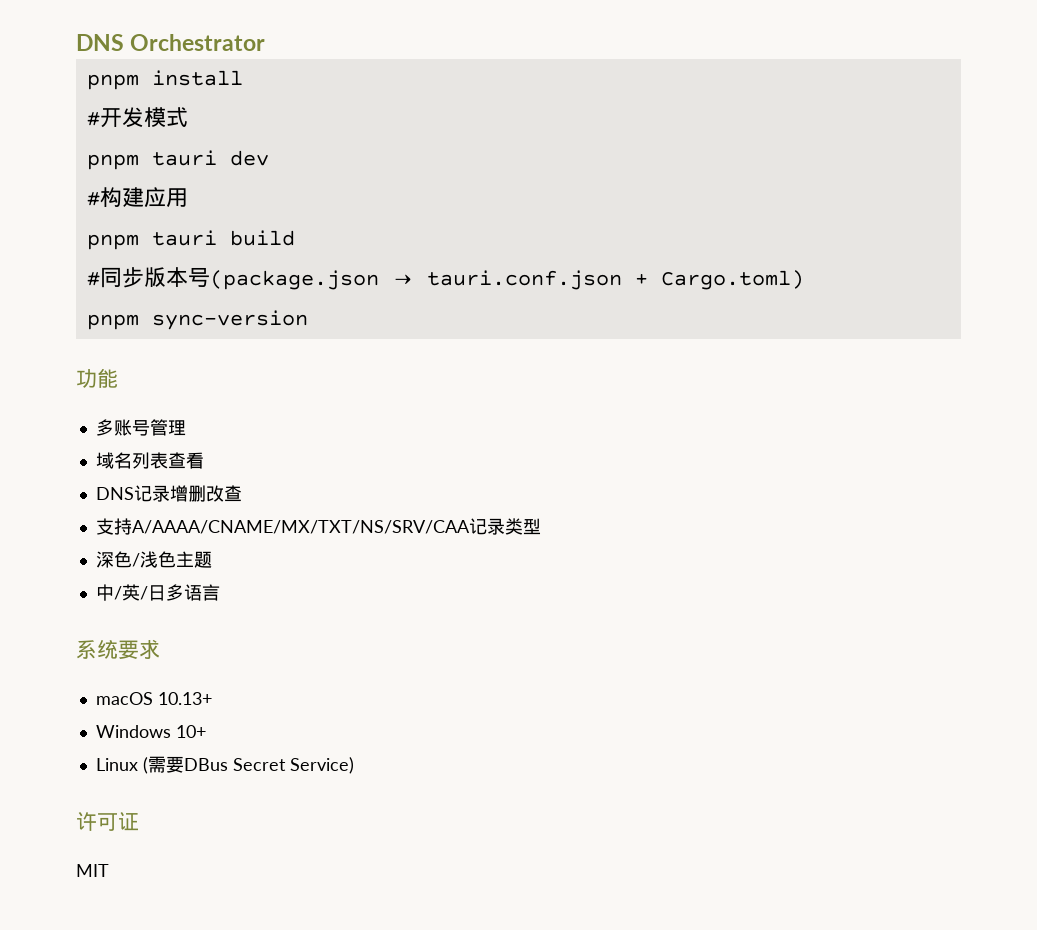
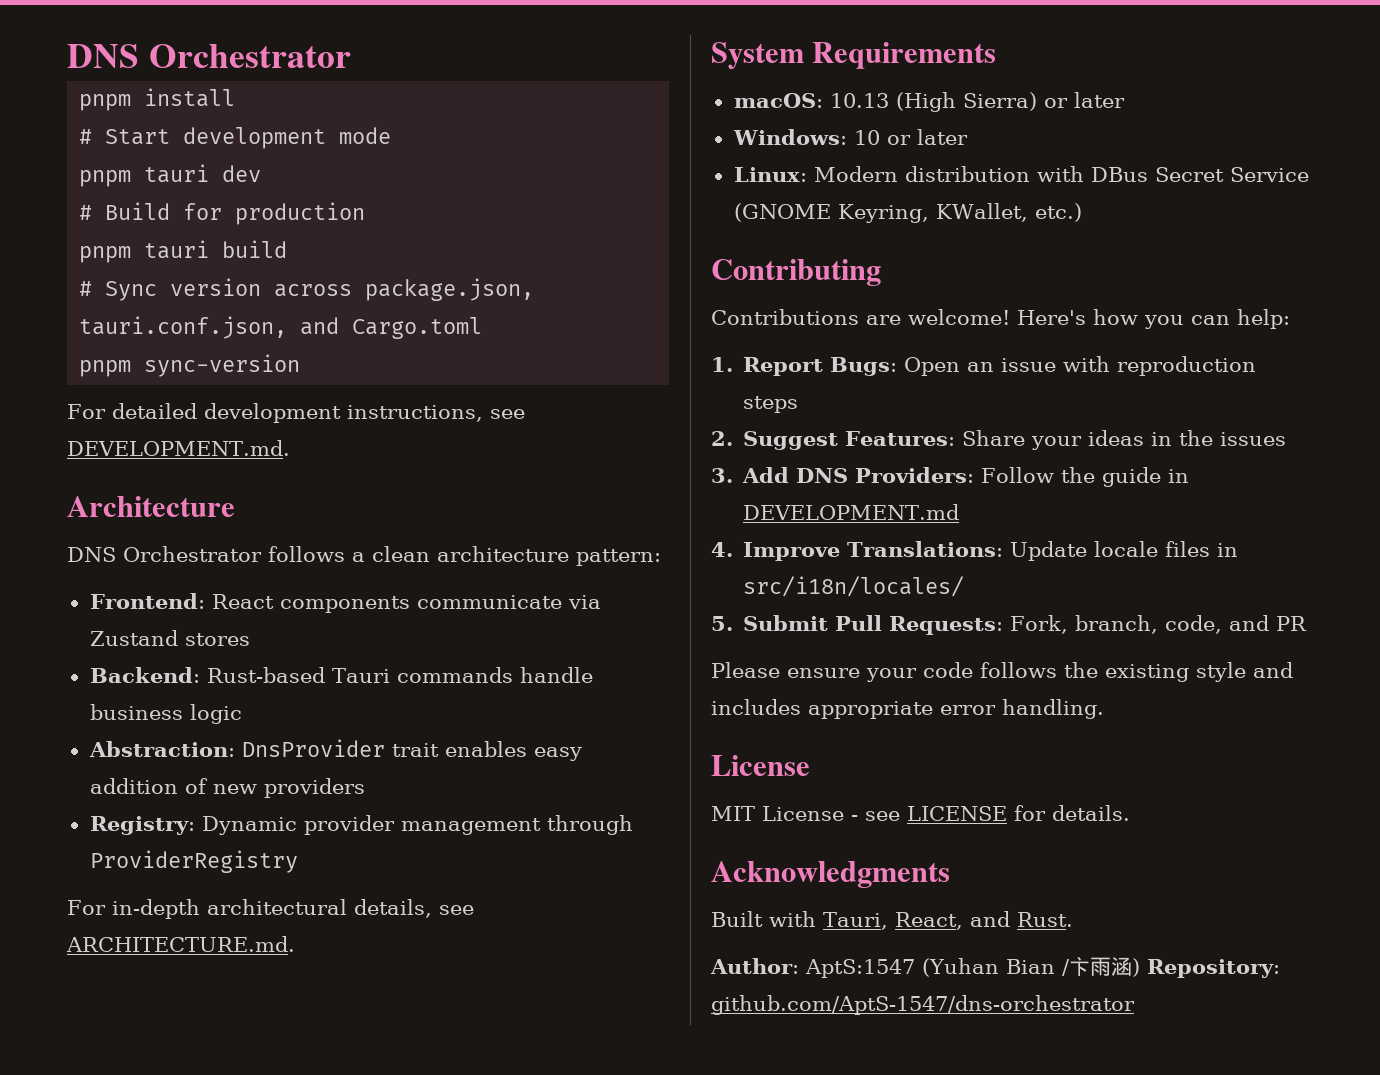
[99,107,188,128] 开发模式 -> [105,127,392,149] Start development mode
[99,187,188,208] 构建应用 -> [105,202,366,225] Build for production
[99,267,804,290] [86,310,308,330] [76,368,118,388] [95,419,186,436] [95,452,204,469] [95,485,242,502] [95,518,541,535] [95,551,212,568] [95,584,220,601] [76,639,160,659] [95,692,212,705] [95,725,206,738] [95,756,354,774] [76,812,139,831] [76,864,109,877] 同步版本号(package.json → tauri.conf.json + Cargo.toml) // pnpm sync-version // 功能 // 多账号管理 // 域名列表查看 // DNS记录增删改查 // 支持A/AAAA/CNAME/MX/TXT/NS/SRV/CAA记录类型 // 深色/浅色主题 // 中/英/日多语言 // 系统要求 // macOS 10.13+ // Windows 10+ // Linux (需要DBus Secret Service) // 许可证 // MIT -> [105,278,535,301] [79,316,483,339] [79,354,301,377] [67,403,525,423] [67,440,290,456] [67,496,235,517] [67,546,661,566] [89,593,601,613] [89,630,250,646] [89,667,593,683] [89,704,242,724] [88,739,582,761] [89,778,365,798] [89,815,633,835] [89,850,298,873] [67,899,474,919] [66,936,295,952] [711,42,997,69] [733,92,1125,112] [732,129,968,145] [733,166,1309,182] [733,203,1082,223] [711,259,881,286] [711,309,1290,329] [711,356,1257,376] [743,396,799,413] [711,430,1287,450] [711,467,1190,487] [743,504,960,520] [711,541,1239,561] [743,576,965,597] [711,615,1308,635] [711,662,1293,682] [711,699,1104,719] [711,755,810,776] [711,805,1130,821] [711,861,950,888] [711,911,1073,930] [710,956,1280,978] [711,995,1135,1015] Sync version across package.json, tauri.conf.json, and Cargo.toml // pnpm sync-version // For detailed development instructions, see DEVELOPMENT.md. // Architecture // DNS Orchestrator follows a clean architecture pattern: // Frontend: React components communicate via Zustand stores // Backend: Rust-based Tauri commands handle business logic // Abstraction: DnsProvider trait enables easy addition of new providers // Registry: Dynamic provider management through ProviderRegistry // For in-depth architectural details, see ARCHITECTURE.md. // System Requirements // macOS: 10.13 (High Sierra) or later // Windows: 10 or later // Linux: Modern distribution with DBus Secret Service (GNOME Keyring, KWallet, etc.) // Contributing // Contributions are welcome! Here's how you can help: // 1. Report Bugs: Open an issue with reproduction steps // 2. Suggest Features: Share your ideas in the issues // 3. Add DNS Providers: Follow the guide in DEVELOPMENT.md // 4. Improve Translations: Update locale files in src/i18n/locales/ // 5. Submit Pull Requests: Fork, branch, code, and PR // Please ensure your code follows the existing style and includes appropriate error handling. // License // MIT License - see LICENSE for details. // Acknowledgments // Built with Tauri, React, and Rust. // Author: AptS:1547 (Yuhan Bian /卞雨涵) Repository: github.com/AptS-1547/dns-orchestrator

